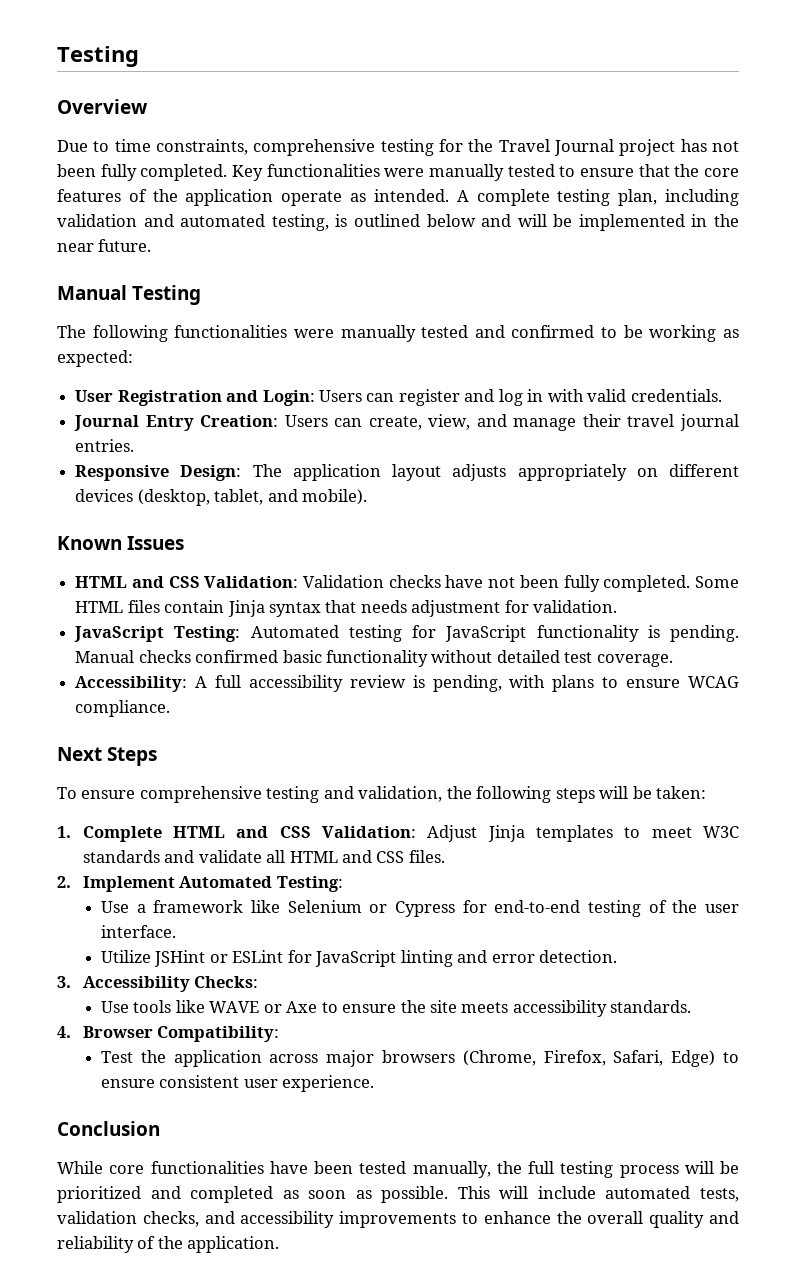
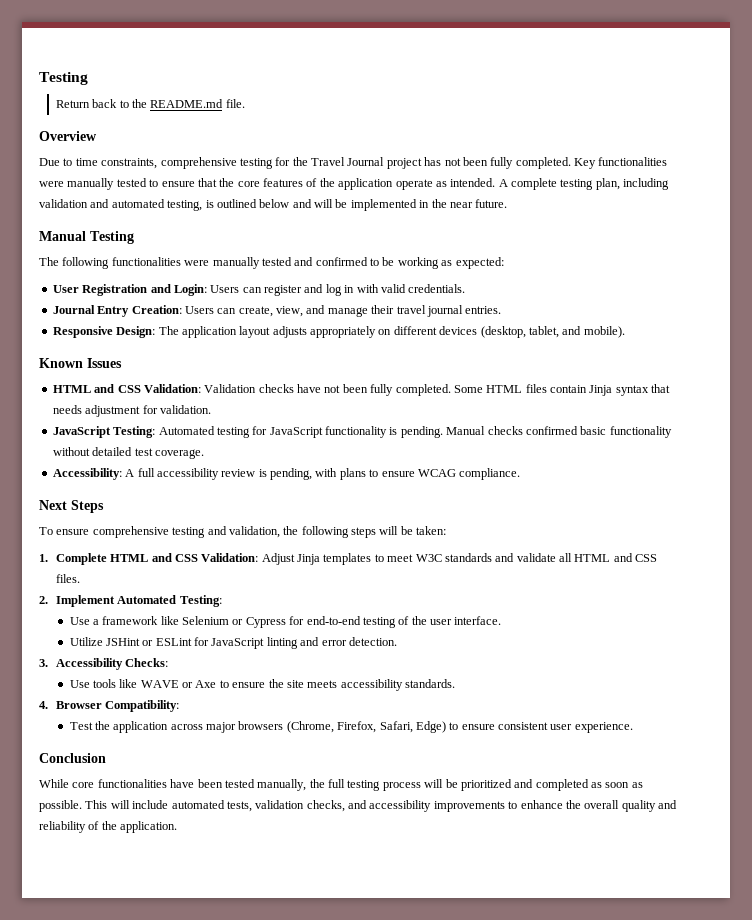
[57,46,139,67] Testing -> [39,72,88,85] [55,99,245,108] Testing // Return back to the README.md file.

